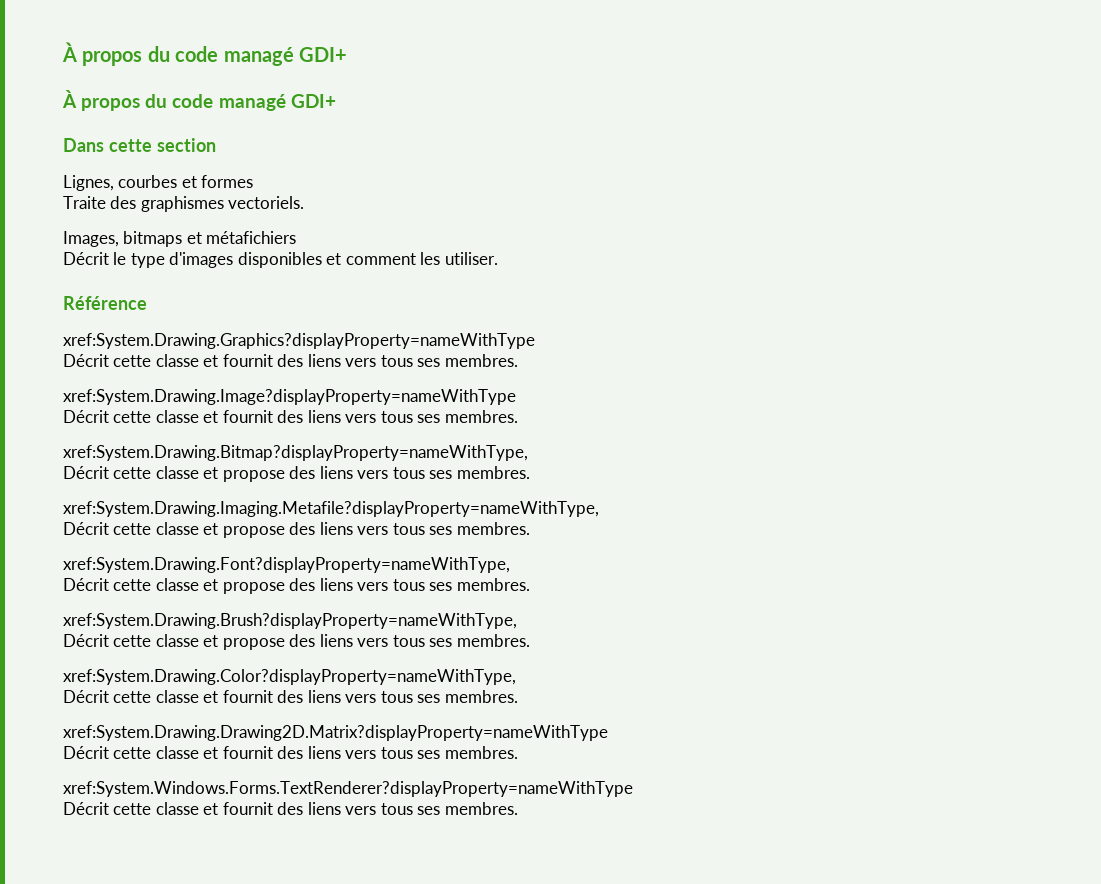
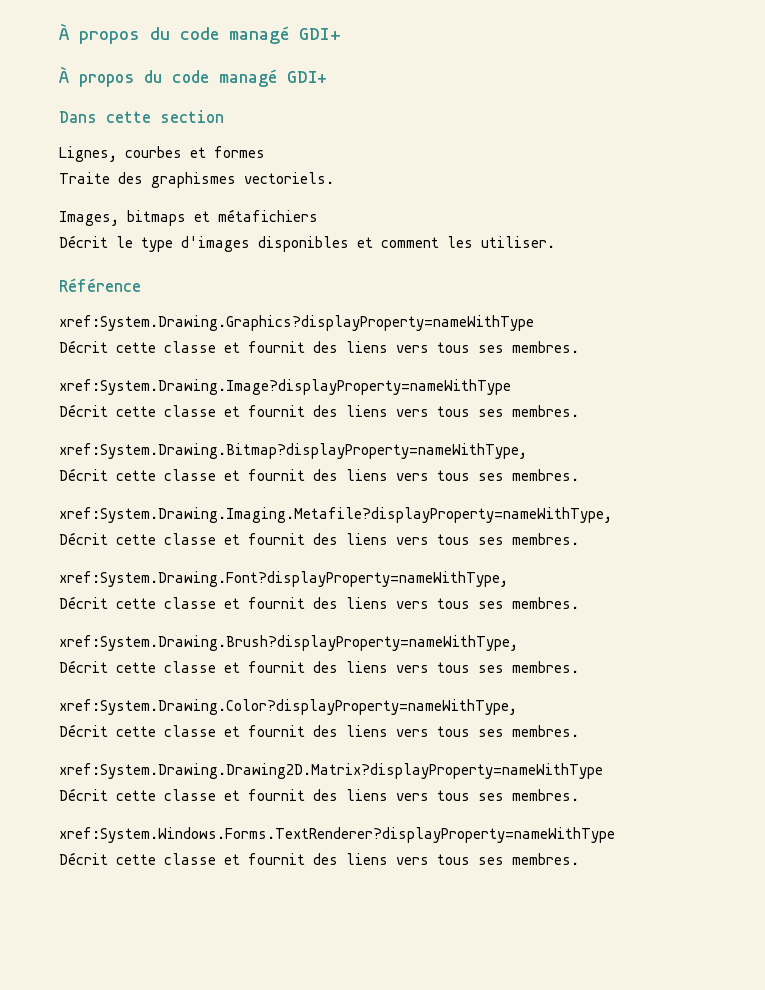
[222,470,285,482] propose -> [248,469,305,481] fournit
[222,526,285,538] propose -> [248,533,305,545] fournit
[222,582,285,594] propose -> [248,597,305,609] fournit
[222,638,285,650] propose -> [248,661,305,673] fournit

